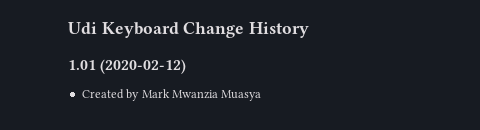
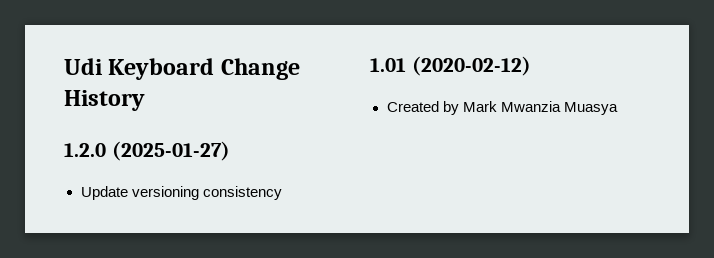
(310, 30) none -> [64,141,230,161] [80,186,282,200] // 1.2.0 (2025-01-27) // Update versioning consistency

